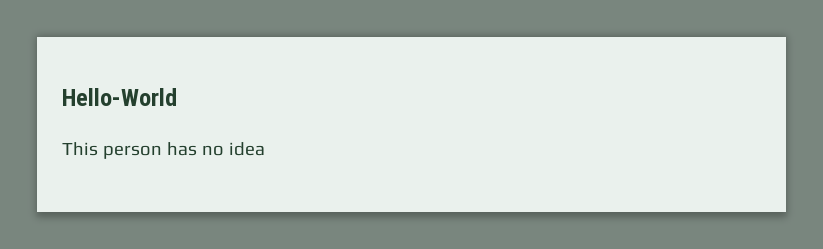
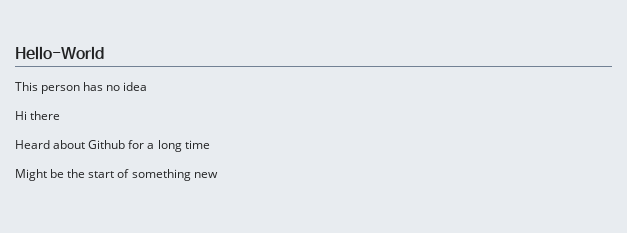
(265, 149) none -> [15,111,61,120] [15,140,210,152] [15,169,218,181] // Hi there // Heard about Github for a long time // Might be the start of something new

